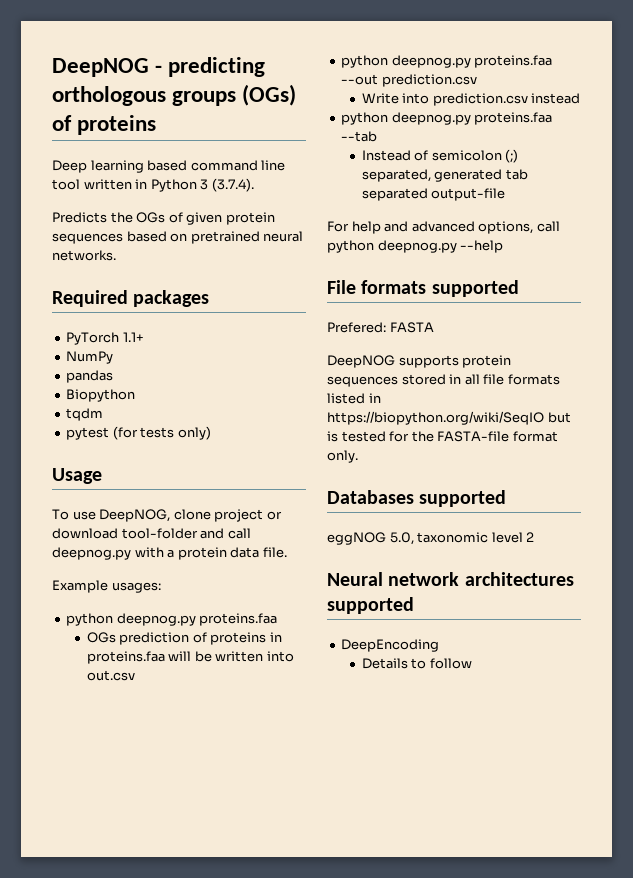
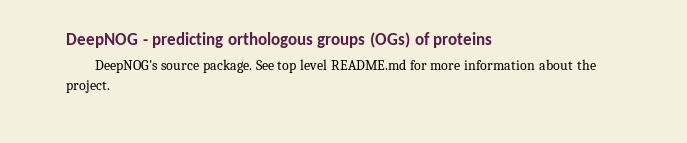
[52,160,286,173] [52,178,254,192] [52,212,275,225] [52,231,304,244] [52,250,116,261] [52,290,210,307] [66,332,144,345] [66,351,114,364] [66,370,114,383] [66,389,136,402] [66,408,104,421] [66,426,211,440] [52,468,102,484] [52,509,282,522] [52,528,251,539] [52,547,287,560] [52,580,161,593] [66,613,278,626] [86,632,282,645] [86,651,294,664] [86,670,135,681] [341,55,553,68] [341,74,477,87] [361,93,581,106] [341,112,553,125] [341,131,378,142] [361,149,519,163] [361,169,528,182] [361,188,506,201] [327,221,560,234] [327,240,504,253] [327,280,519,297] [327,322,434,333] [327,355,512,368] [327,374,560,387] [327,393,381,404] [327,411,571,425] [327,431,558,442] [327,450,358,463] [327,490,507,507] [327,532,535,545] [327,572,574,586] [327,597,414,614] [341,639,440,652] [361,658,472,669] Deep learning based command line tool written in Python 3 (3.7.4). // Predicts the OGs of given protein sequences based on pretrained neural networks. // Required packages // PyTorch 1.1+ // NumPy // pandas // Biopython // tqdm // pytest (for tests only) // Usage // To use DeepNOG, clone project or download tool-folder and call deepnog.py with a protein data file. // Example usages: // python deepnog.py proteins.faa // OGs prediction of proteins in proteins.faa will be written into out.csv // python deepnog.py proteins.faa --out prediction.csv // Write into prediction.csv instead // python deepnog.py proteins.faa --tab // Instead of semicolon (;) separated, generated tab separated output-file // For help and advanced options, call python deepnog.py --help // File formats supported // Prefered: FASTA // DeepNOG supports protein sequences stored in all file formats listed in https://biopython.org/wiki/SeqIO but is tested for the FASTA-file format only. // Databases supported // eggNOG 5.0, taxonomic level 2 // Neural network architectures supported // DeepEncoding // Details to follow -> [95,59,596,73] [66,80,110,93] DeepNOG's source package. See top level README.md for more information about the project.

